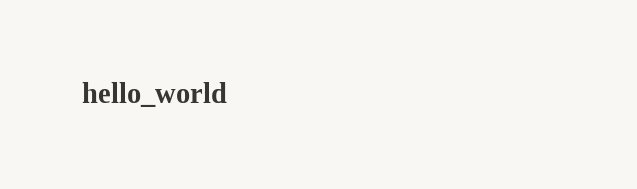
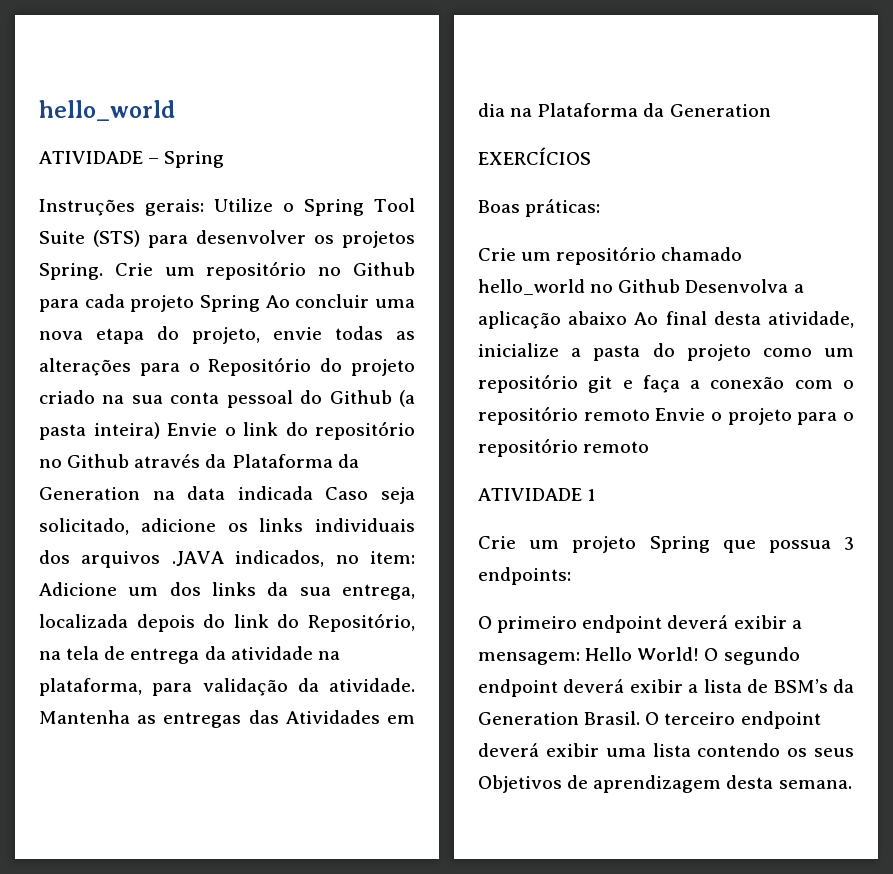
[82,82,227,107] hello_world -> [39,100,175,121] [39,151,225,168] [39,198,416,216] [39,230,415,248] [39,261,416,280] [39,294,416,312] [39,326,415,344] [39,357,416,376] [39,390,415,408] [39,421,415,440] [39,454,359,468] [39,486,416,504] [39,518,415,535] [39,550,415,568] [39,582,415,600] [39,613,415,632] [39,646,340,664] [39,678,415,696] [39,710,416,728] [478,103,771,117] [478,147,591,165] [478,199,601,217] [478,246,743,265] [478,279,804,295] [478,311,854,329] [478,343,854,361] [478,374,854,393] [478,406,855,425] [478,438,650,457] [478,488,596,501] [478,536,854,553] [478,567,571,585] [478,615,802,633] [478,647,800,665] [478,679,854,697] [478,711,821,729] [478,743,854,757] [478,775,852,793] hello_world // ATIVIDADE – Spring // Instruções gerais: Utilize o Spring Tool Suite (STS) para desenvolver os projetos Spring. Crie um repositório no Github para cada projeto Spring Ao concluir uma nova etapa do projeto, envie todas as alterações para o Repositório do projeto criado na sua conta pessoal do Github (a pasta inteira) Envie o link do repositório no Github através da Plataforma da Generation na data indicada Caso seja solicitado, adicione os links individuais dos arquivos .JAVA indicados, no item: Adicione um dos links da sua entrega, localizada depois do link do Repositório, na tela de entrega da atividade na plataforma, para validação da atividade. Mantenha as entregas das Atividades em dia na Plataforma da Generation // EXERCÍCIOS // Boas práticas: // Crie um repositório chamado hello_world no Github Desenvolva a aplicação abaixo Ao final desta atividade, inicialize a pasta do projeto como um repositório git e faça a conexão com o repositório remoto Envie o projeto para o repositório remoto // ATIVIDADE 1 // Crie um projeto Spring que possua 3 endpoints: // O primeiro endpoint deverá exibir a mensagem: Hello World! O segundo endpoint deverá exibir a lista de BSM’s da Generation Brasil. O terceiro endpoint deverá exibir uma lista contendo os seus Objetivos de aprendizagem desta semana.

